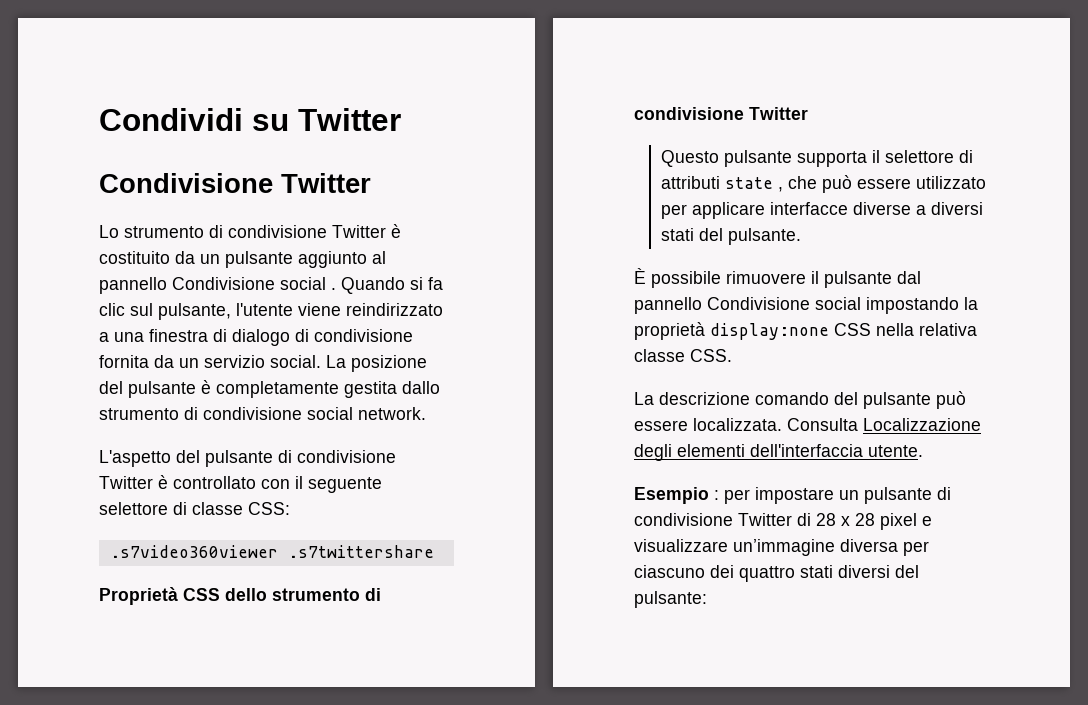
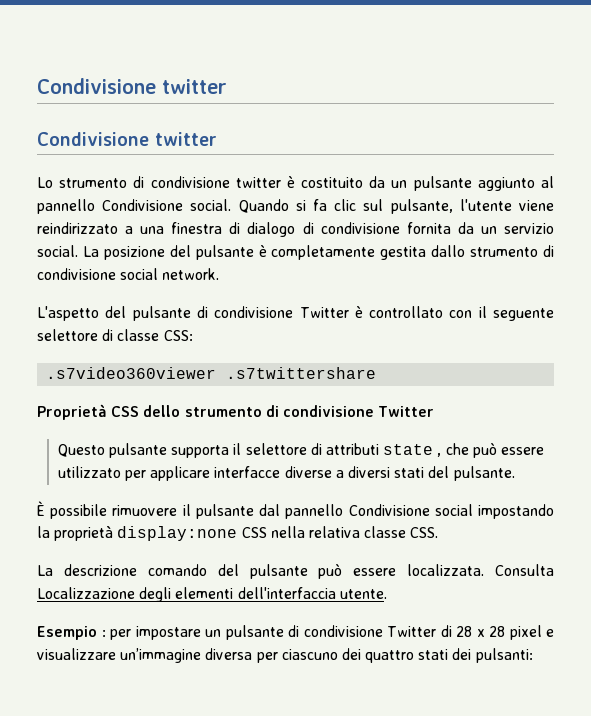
[99,108,401,131] [99,173,371,193] Condividi su Twitter // Condivisione Twitter -> [37,78,227,94] [37,132,217,146] Condivisione twitter // Condivisione twitter
[332,225,386,238] Twitter -> [235,177,281,188] twitter
[280,277,336,290] social . -> [190,199,232,211] social.
[838,565,919,578] [634,591,707,608] diversi del pulsante: -> [452,648,533,663] dei pulsanti:

